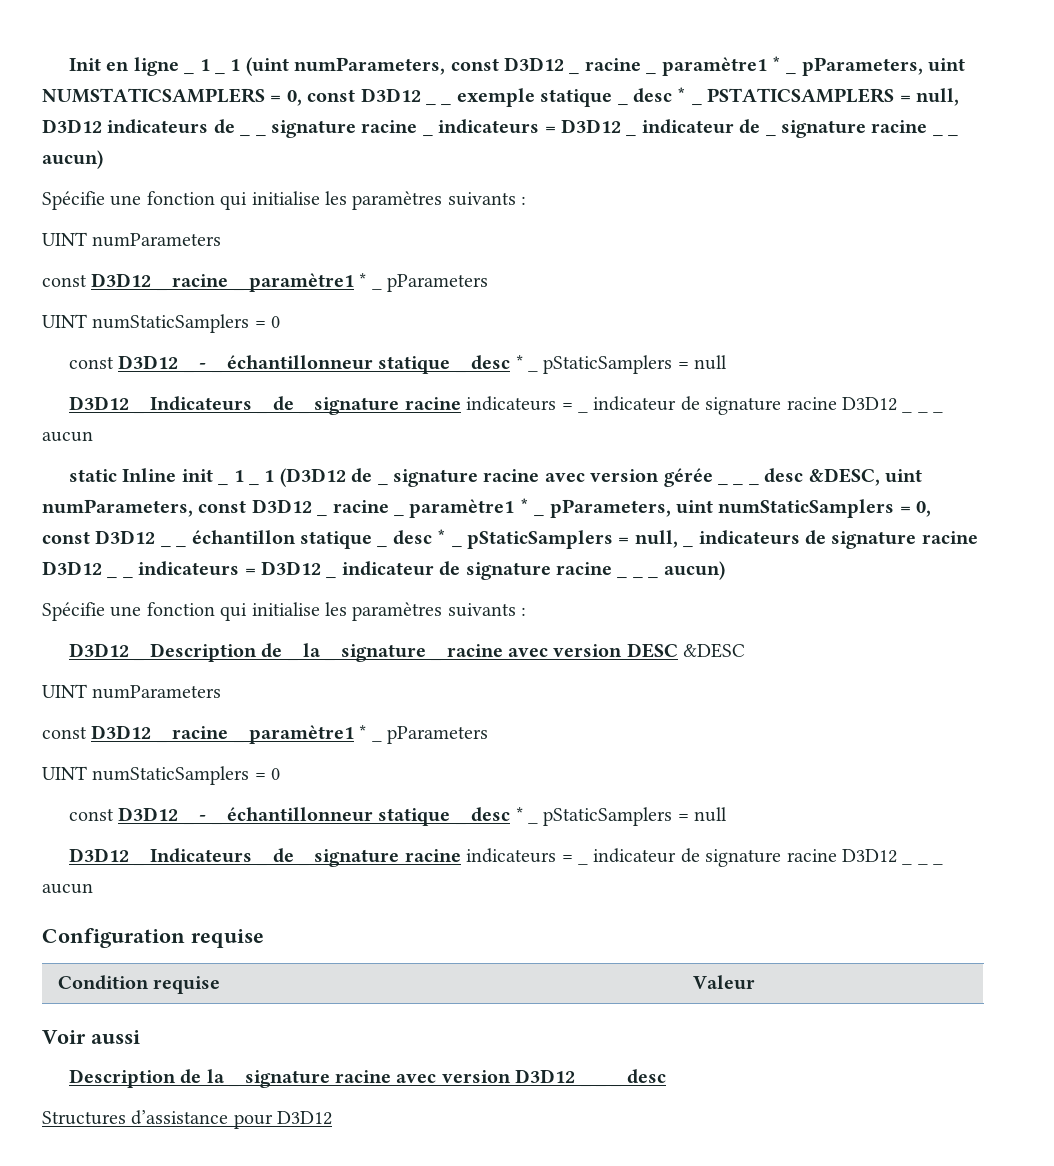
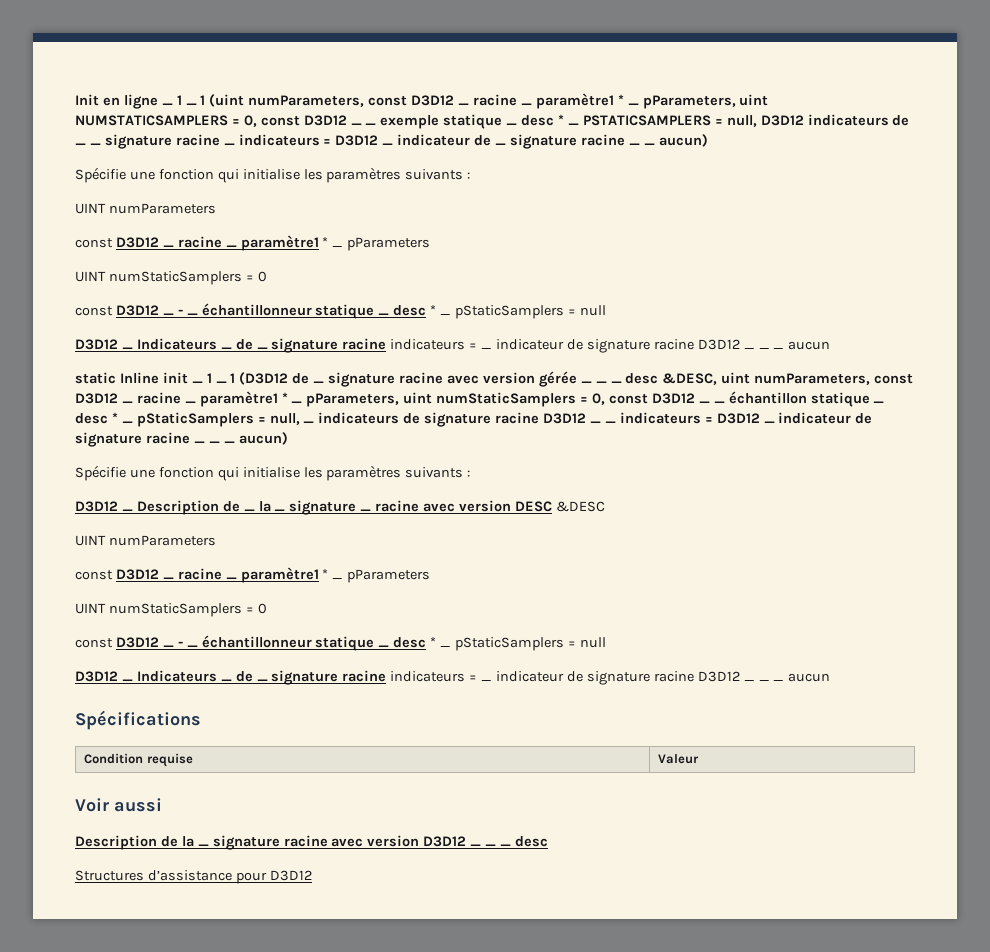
[42,928,264,948] Configuration requise -> [75,710,201,730] Spécifications

